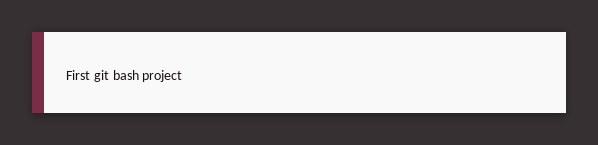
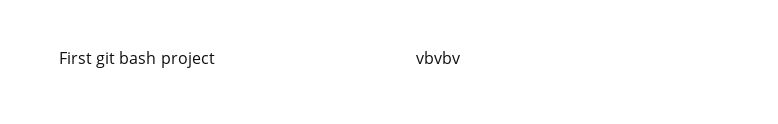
(183, 76) none -> [416,51,461,64] // vbvbv

